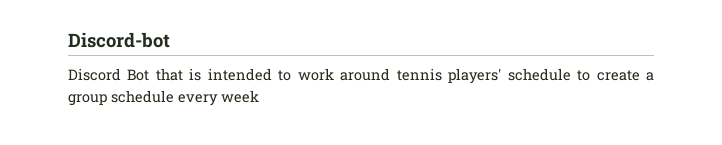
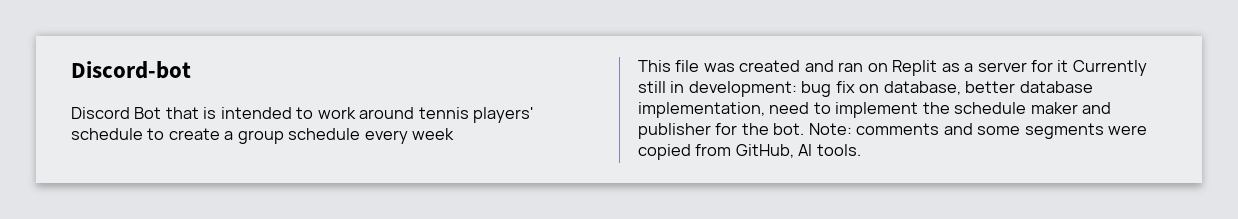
(259, 96) none -> [638,60,1147,76] [638,81,1093,97] [638,102,1112,118] [638,123,1148,139] [638,144,861,160] // This file was created and ran on Replit as a server for it Currently still in development: bug fix on database, better database implementation, need to implement the schedule maker and publisher for the bot. Note: comments and some segments were copied from GitHub, AI tools.

